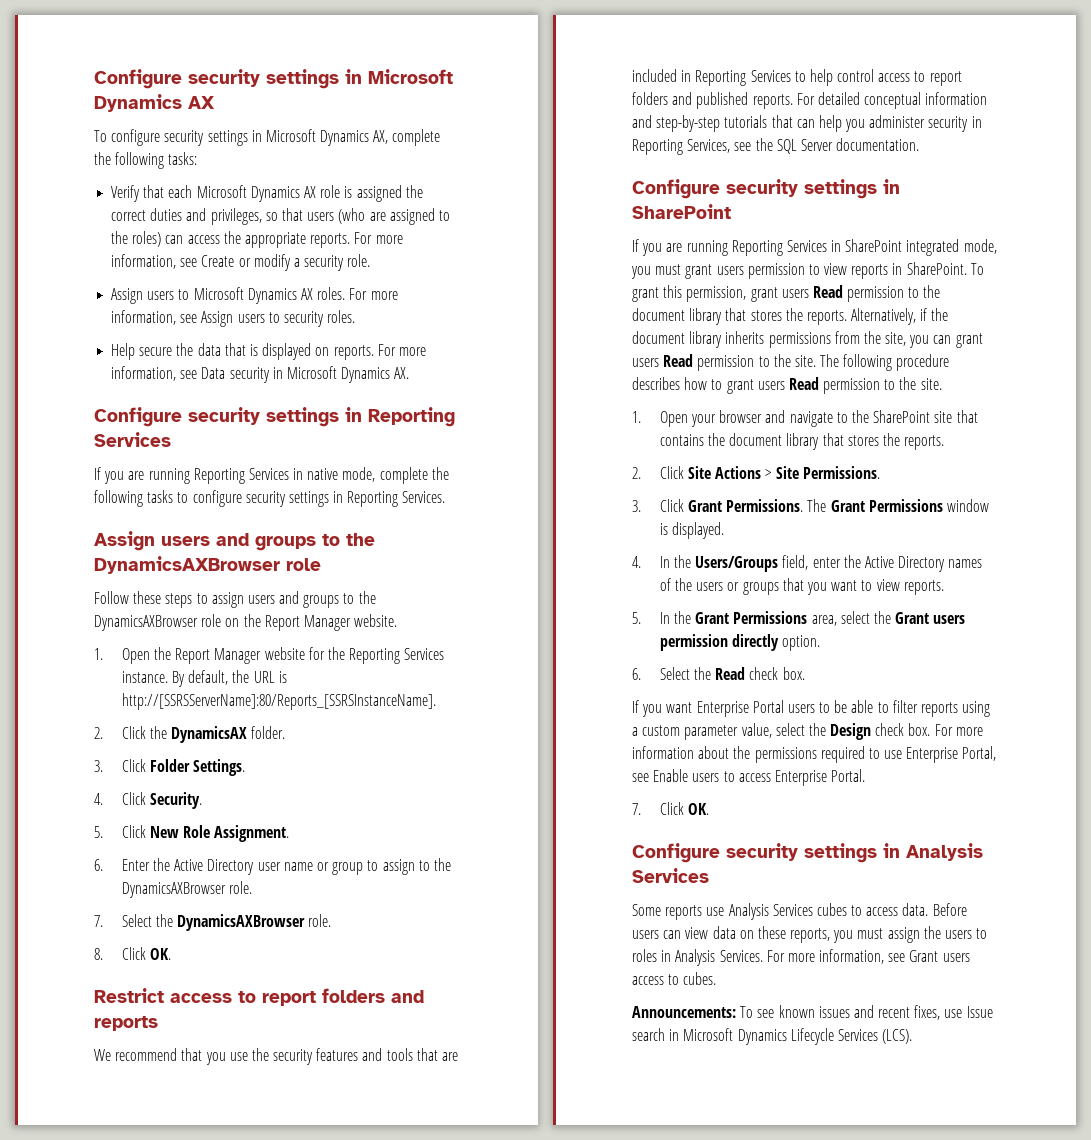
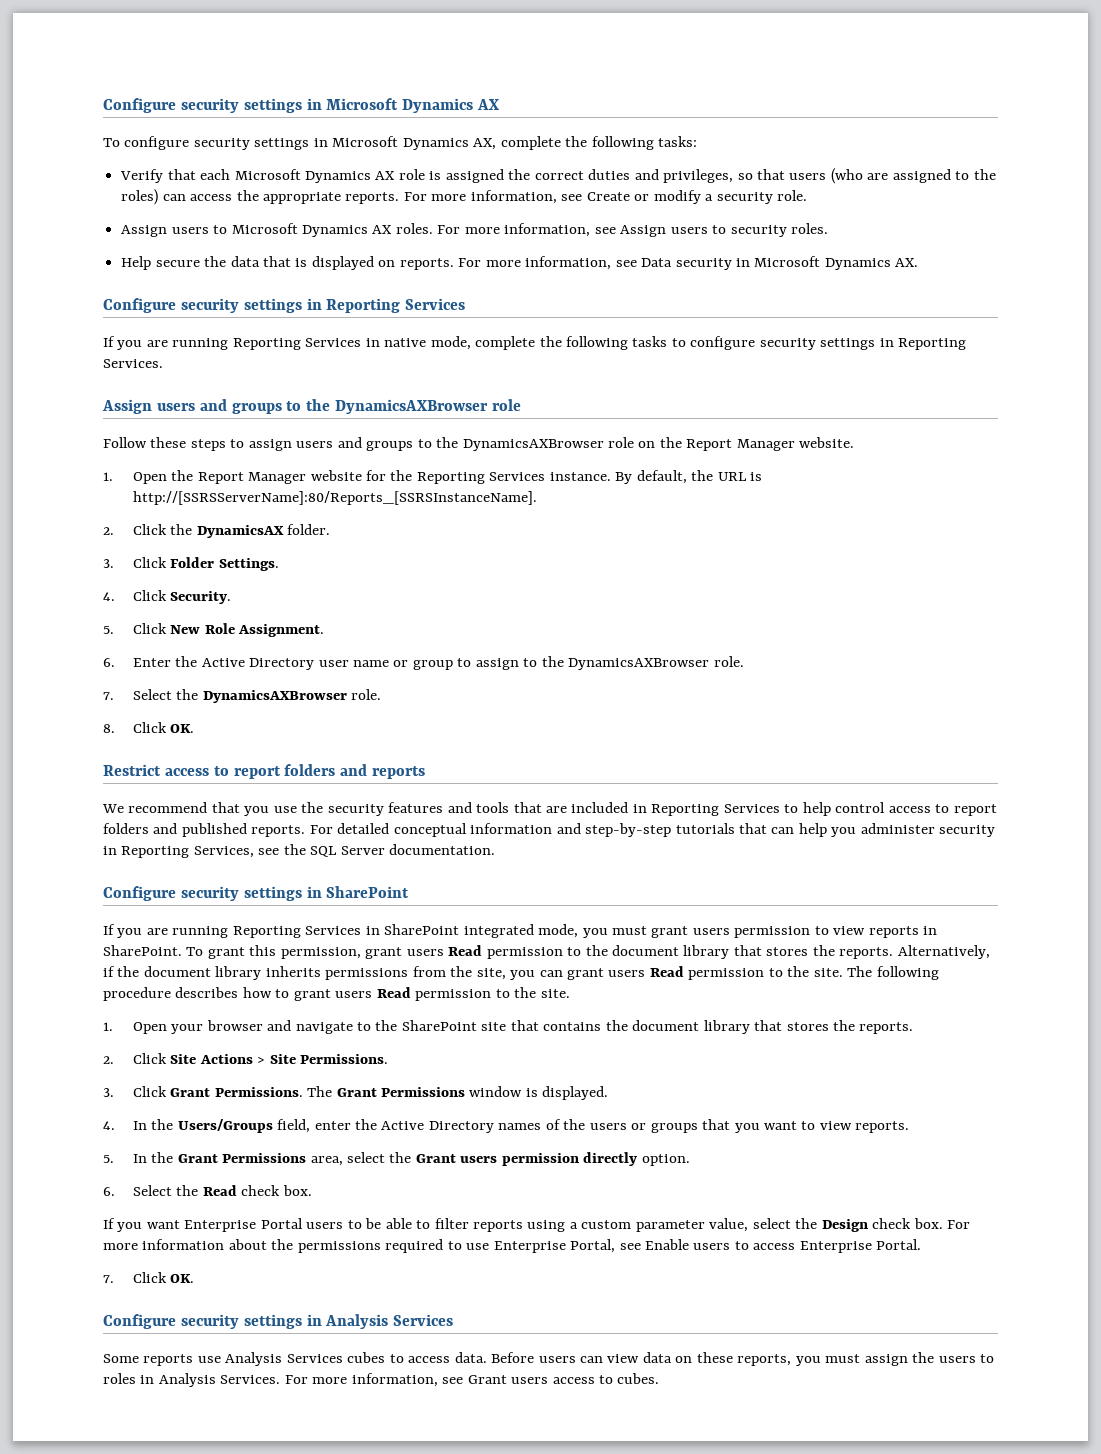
[632,1005,993,1020] [632,1028,913,1045] // Announcements: To see known issues and recent fixes, use Issue search in Microsoft Dynamics Lifecycle Services (LCS). -> (660, 1378) none

